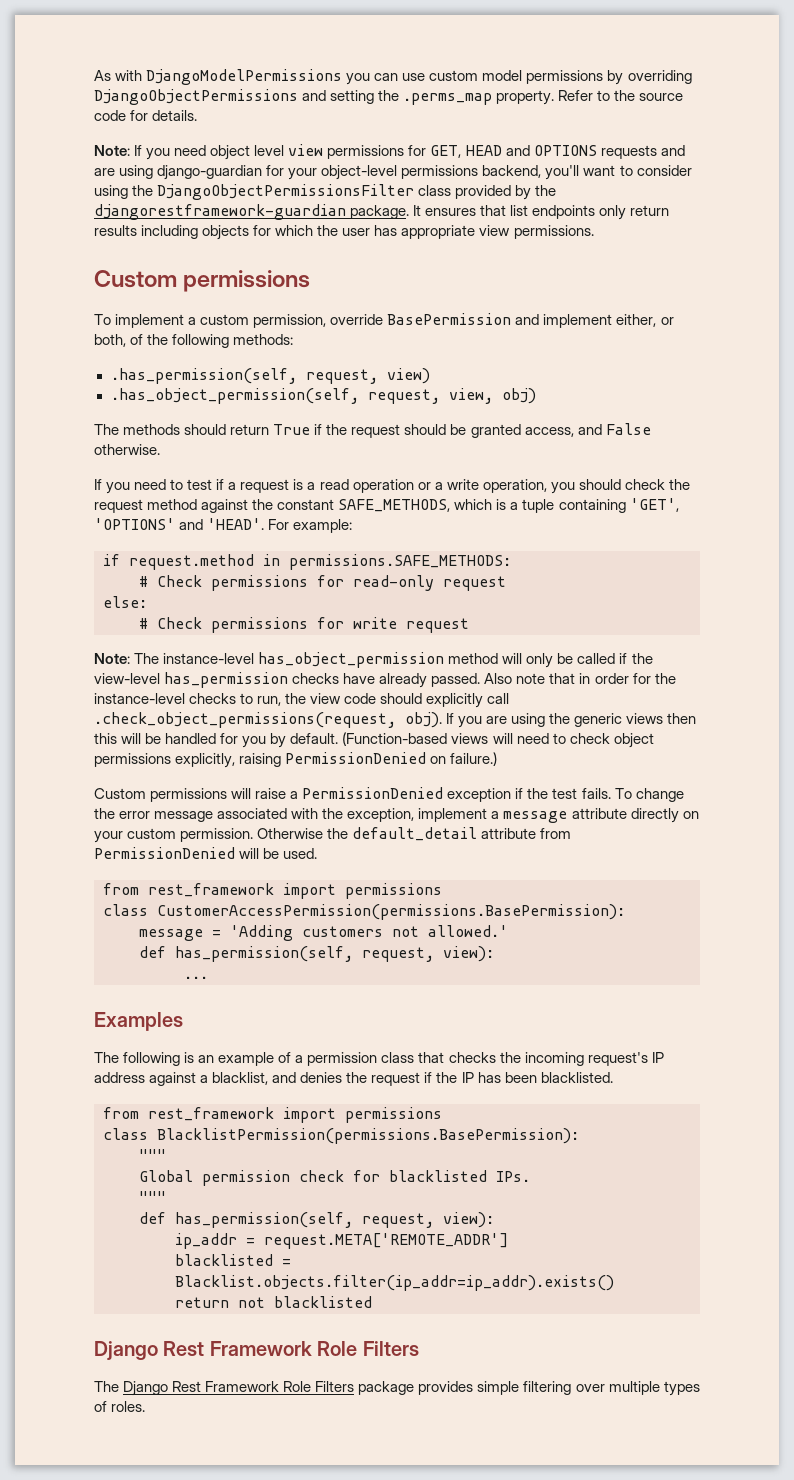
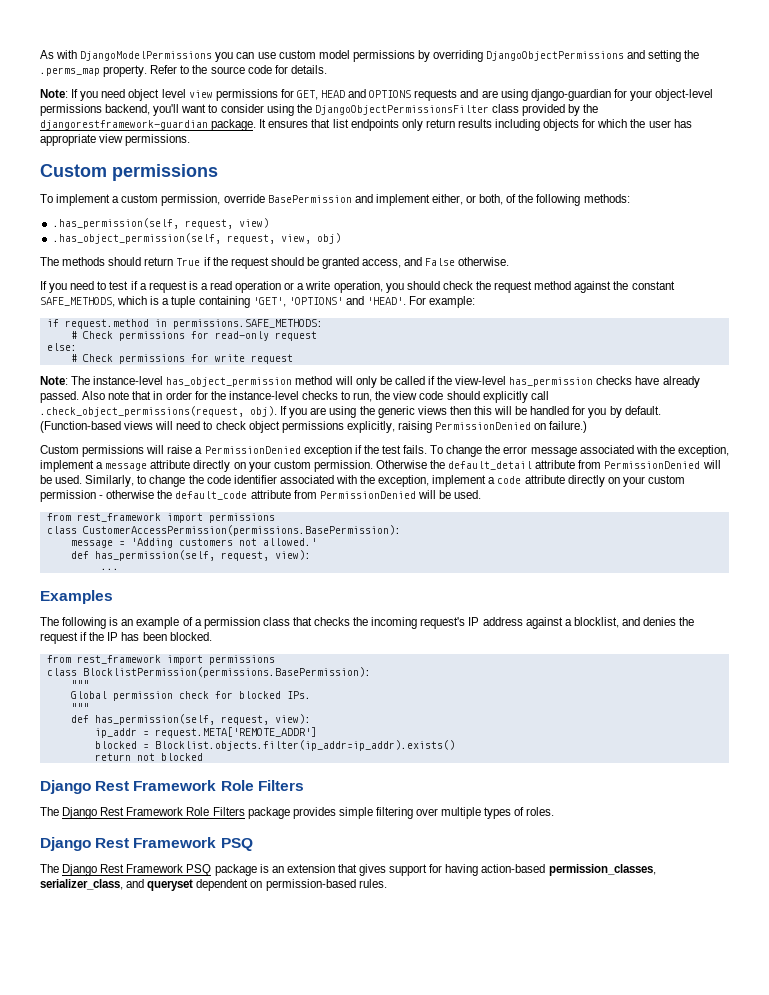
(318, 853) none -> [85,475,685,487] [40,490,482,502] Similarly, to change the code identifier associated with the exception, implement a code attribute directly on your custom permission - otherwise the default_code attribute from PermissionDenied will be used.
[212,1072,269,1085] blacklist, -> [573,617,619,628] blocklist,
[540,1072,613,1083] [103,1107,442,1123] [103,1128,579,1144] blacklisted. // from rest_framework import permissions // class BlacklistPermission(permissions.BasePermission): -> [169,632,212,641] [46,655,275,665] [46,667,371,678] blocked. // from rest_framework import permissions // class BlocklistPermission(permissions.BasePermission):
[389,1170,487,1182] blacklisted -> [238,691,281,699] blocked
[175,1254,291,1266] [175,1275,614,1291] blacklisted = Blacklist.objects.filter(ip_addr=ip_addr).exists() -> [94,740,455,751] blocked = Blocklist.objects.filter(ip_addr=ip_addr).exists()
[274,1296,372,1308] blacklisted -> [160,753,203,761] blocked
(146, 1406) none -> [40,837,253,851] [40,864,656,876] [40,879,387,891] // Django Rest Framework PSQ // The Django Rest Framework PSQ package is an extension that gives support for having action-based permission_classes, serializer_class, and queryset dependent on permission-based rules.

